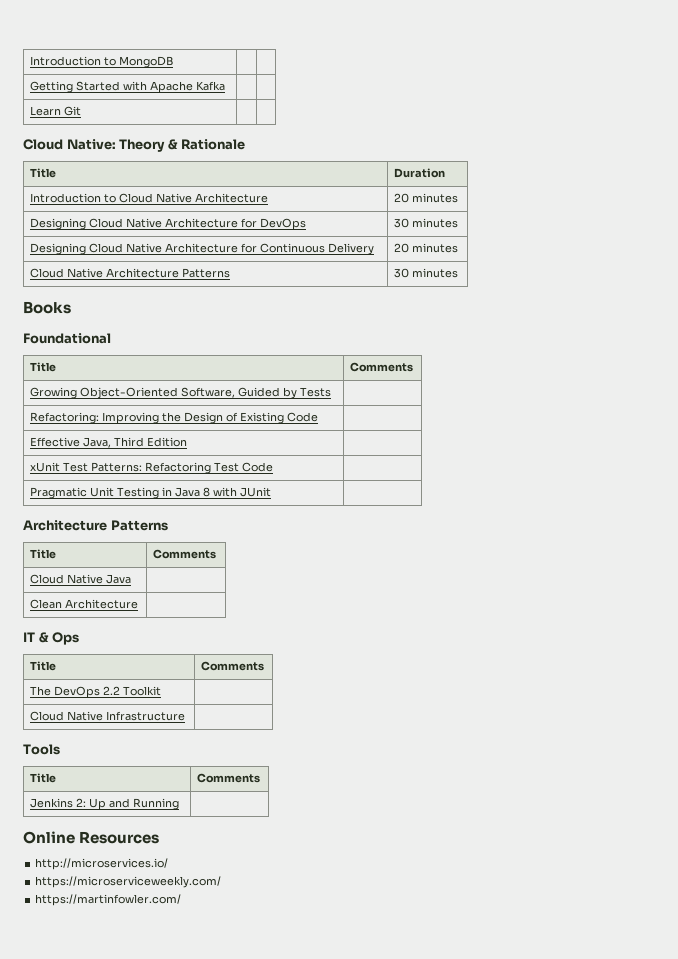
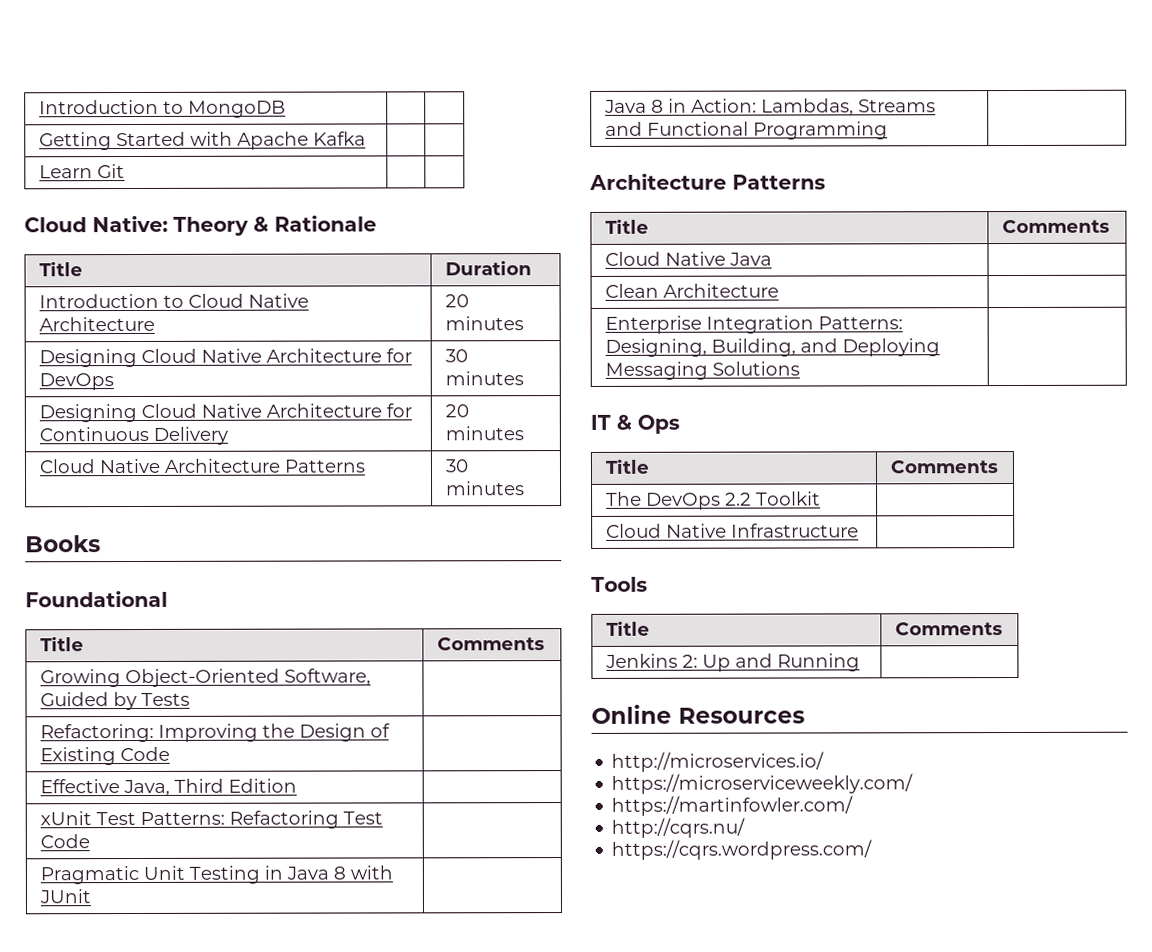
(272, 492) none -> [603,98,936,116] [604,121,888,140] // Java 8 in Action: Lambdas, Streams and Functional Programming |
(139, 604) none -> [604,315,903,334] [604,338,940,357] [604,361,800,380] // Enterprise Integration Patterns: Designing, Building, and Deploying Messaging Solutions |
(182, 900) none -> [611,817,746,838] [611,839,873,860] // http://cqrs.nu/ // https://cqrs.wordpress.com/

